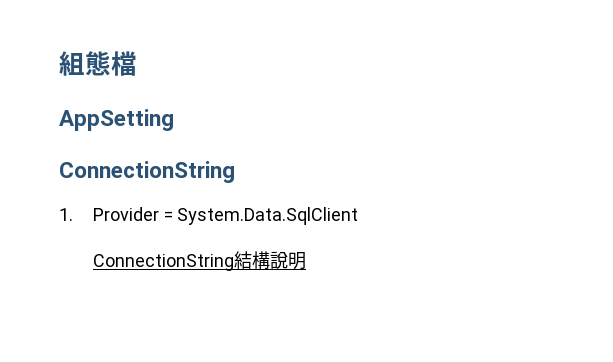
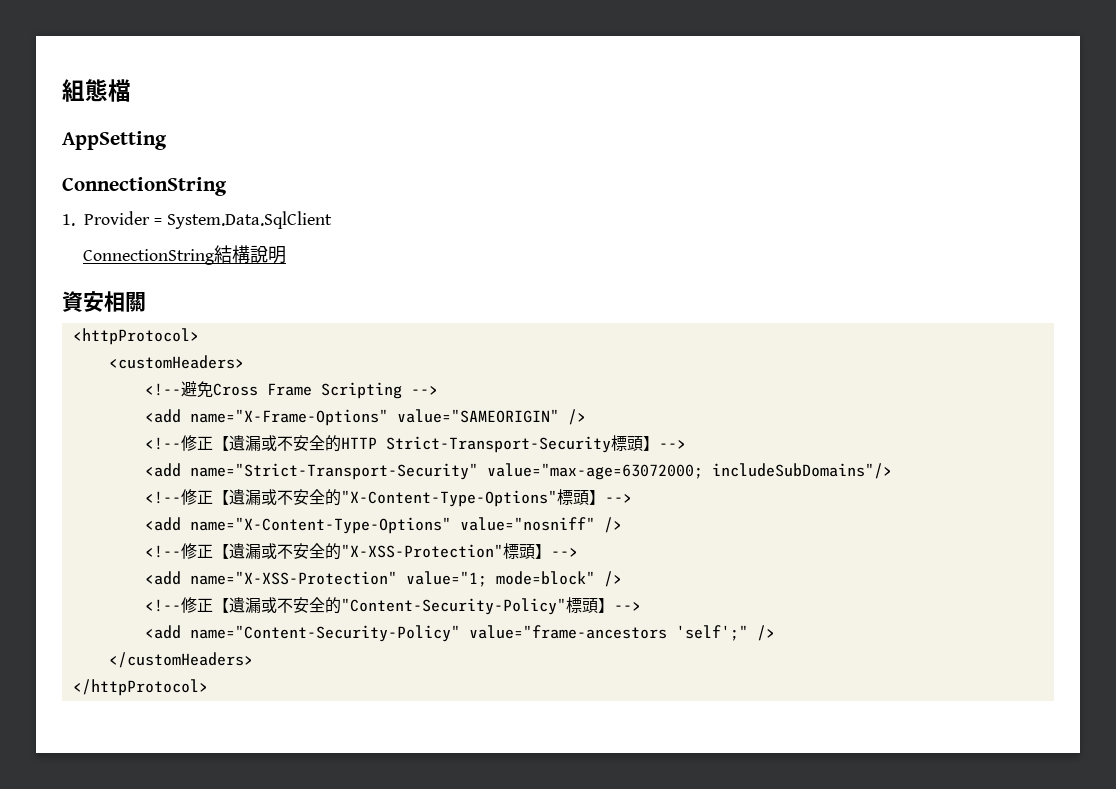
(306, 261) none -> [62,291,146,312] [72,328,199,345] [108,355,244,369] [144,381,438,399] [144,409,586,426] [144,435,686,453] [144,463,892,480] [144,489,632,507] [144,517,622,534] [144,543,578,560] [144,571,622,587] [144,597,641,615] [144,625,775,642] [108,652,253,668] [72,679,208,696] // 資安相關 // <httpProtocol> // <customHeaders> // <!--避免Cross Frame Scripting --> // <add name="X-Frame-Options" value="SAMEORIGIN" /> // <!--修正【遺漏或不安全的HTTP Strict-Transport-Security標頭】--> // <add name="Strict-Transport-Security" value="max-age=63072000; includeSubDomains"/> // <!--修正【遺漏或不安全的"X-Content-Type-Options"標頭】--> // <add name="X-Content-Type-Options" value="nosniff" /> // <!--修正【遺漏或不安全的"X-XSS-Protection"標頭】--> // <add name="X-XSS-Protection" value="1; mode=block" /> // <!--修正【遺漏或不安全的"Content-Security-Policy"標頭】--> // <add name="Content-Security-Policy" value="frame-ancestors 'self';" /> // </customHeaders> // </httpProtocol>

